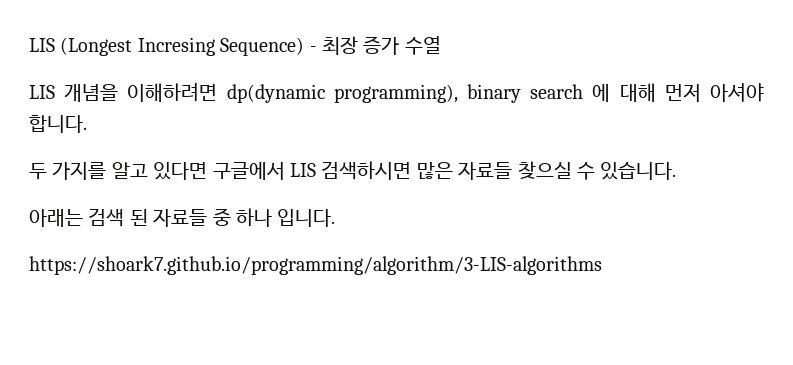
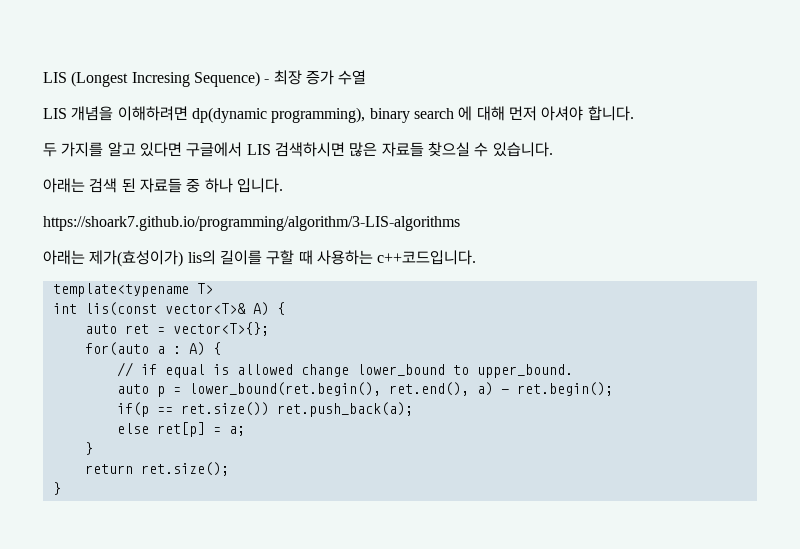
(602, 265) none -> [43,250,477,267] [52,283,213,297] [52,302,285,316] [84,322,269,336] [84,342,221,356] [116,362,573,378] [116,382,613,397] [116,402,413,417] [116,422,245,437] [84,442,93,455] [84,462,229,476] [52,482,61,495] // 아래는 제가(효성이가) lis의 길이를 구할 때 사용하는 c++코드입니다. // template<typename T> // int lis(const vector<T>& A) { // auto ret = vector<T>{}; // for(auto a : A) { // // if equal is allowed change lower_bound to upper_bound. // auto p = lower_bound(ret.begin(), ret.end(), a) - ret.begin(); // if(p == ret.size()) ret.push_back(a); // else ret[p] = a; // } // return ret.size(); // }

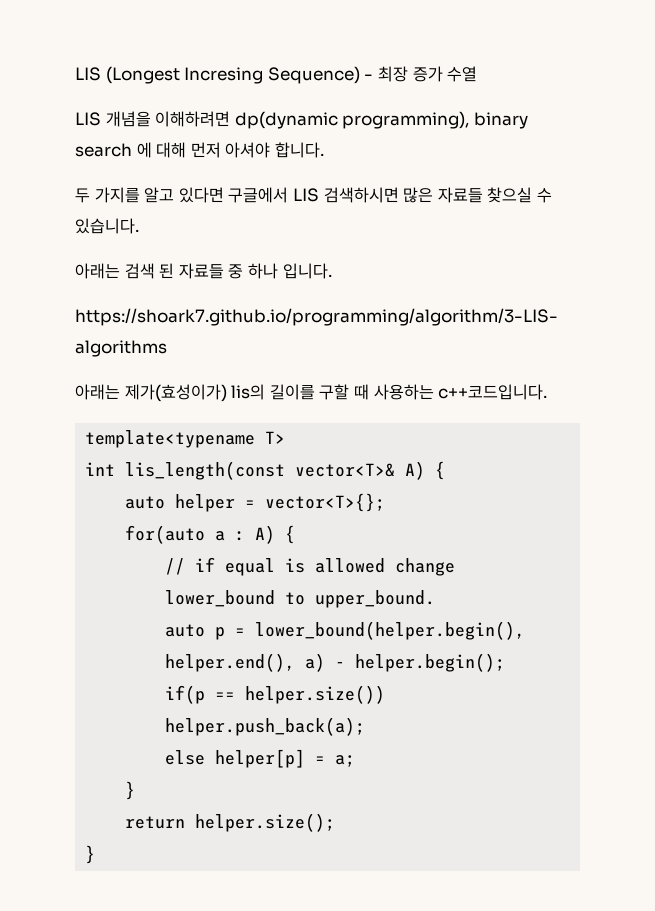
[84,302,157,316] lis(const -> [125,461,286,480] lis_length(const
[124,324,149,334] ret -> [175,494,236,512] helper
[188,382,469,396] lower_bound(ret.begin(), ret.end(), -> [255,621,526,640] [165,653,296,672] lower_bound(helper.begin(), helper.end(),
[516,382,613,396] ret.begin(); -> [355,653,506,672] helper.begin();
[180,402,413,417] ret.size()) ret.push_back(a); -> [245,685,386,704] [165,717,366,736] helper.size()) helper.push_back(a);
[156,422,205,437] ret[p] -> [215,749,306,768] helper[p]
[140,462,229,476] ret.size(); -> [195,813,336,832] helper.size();

